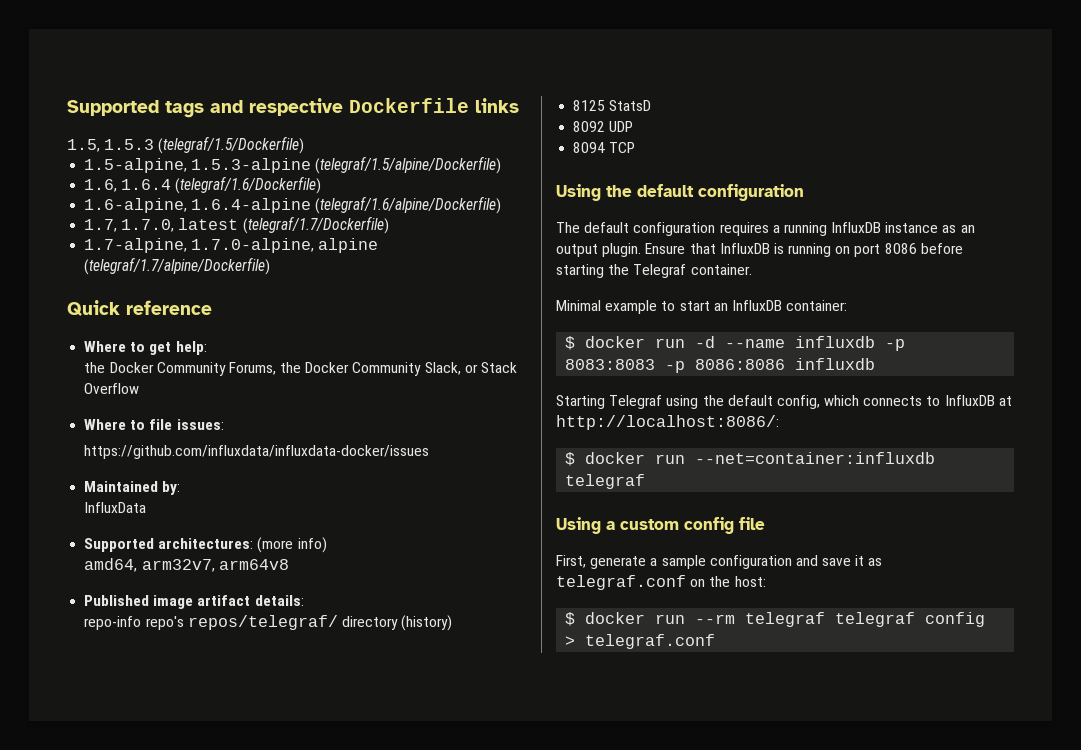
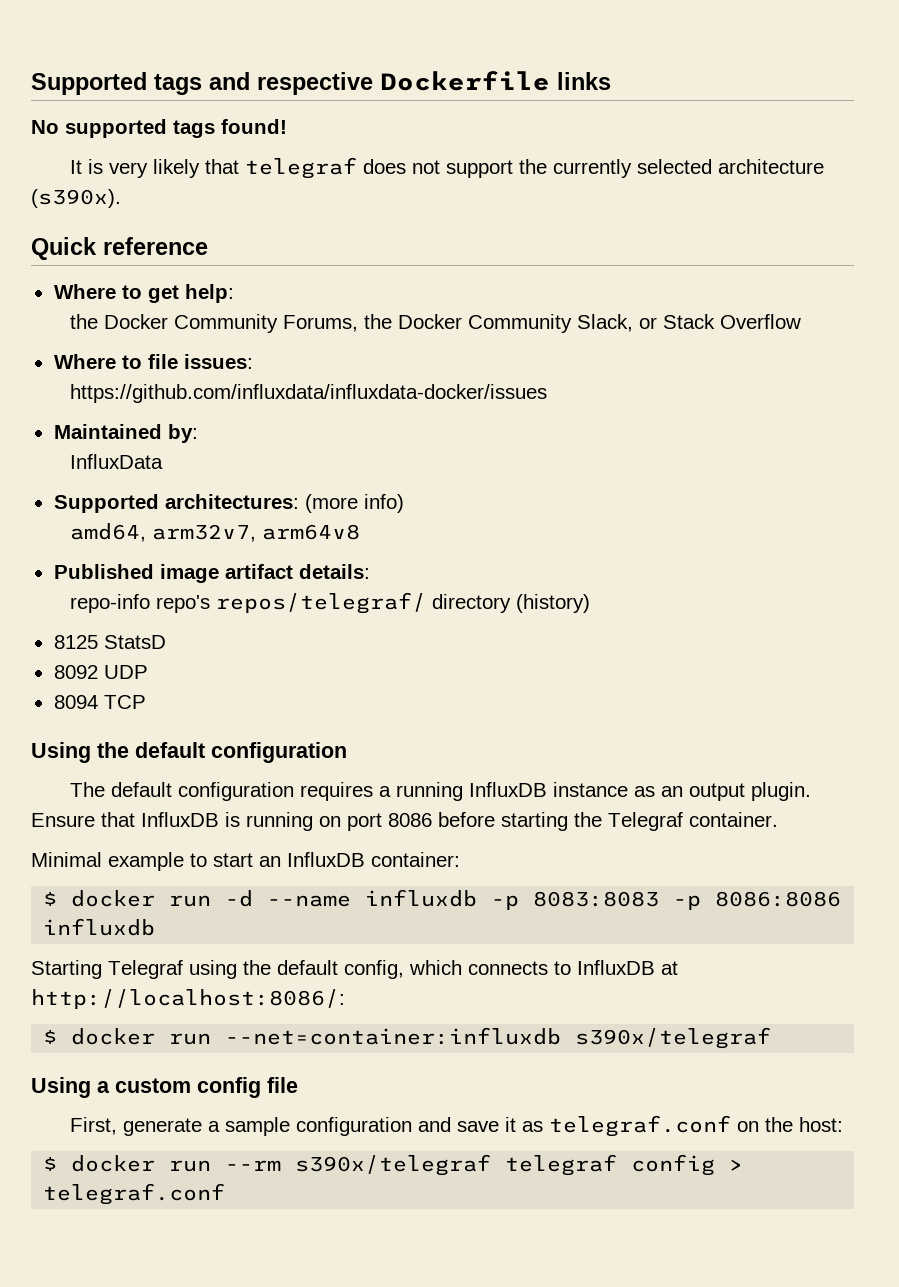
[67,136,305,154] [84,156,502,174] [84,176,322,194] [84,196,502,214] [84,216,389,234] [84,238,379,253] [84,257,271,275] 1.5, 1.5.3 (telegraf/1.5/Dockerfile) // 1.5-alpine, 1.5.3-alpine (telegraf/1.5/alpine/Dockerfile) // 1.6, 1.6.4 (telegraf/1.6/Dockerfile) // 1.6-alpine, 1.6.4-alpine (telegraf/1.6/alpine/Dockerfile) // 1.7, 1.7.0, latest (telegraf/1.7/Dockerfile) // 1.7-alpine, 1.7.0-alpine, alpine (telegraf/1.7/alpine/Dockerfile) -> [31,119,287,138] [70,157,825,179] [31,189,121,208] No supported tags found! // It is very likely that telegraf does not support the currently selected architecture (s390x).
[565,474,646,489] telegraf -> [575,1027,772,1049] s390x/telegraf
[745,612,826,627] telegraf -> [295,1154,492,1176] s390x/telegraf

